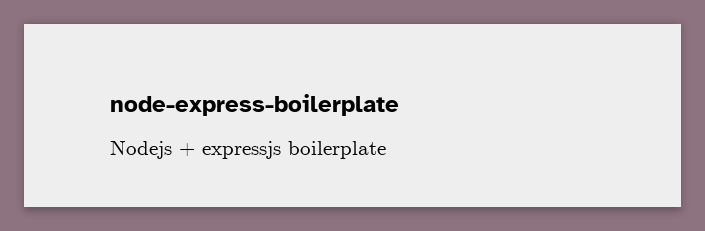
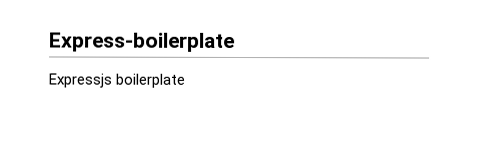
[110,94,399,116] [110,140,281,159] node-express-boilerplate // Nodejs + expressjs -> [49,32,235,52] [48,73,113,88] Express-boilerplate // Expressjs

